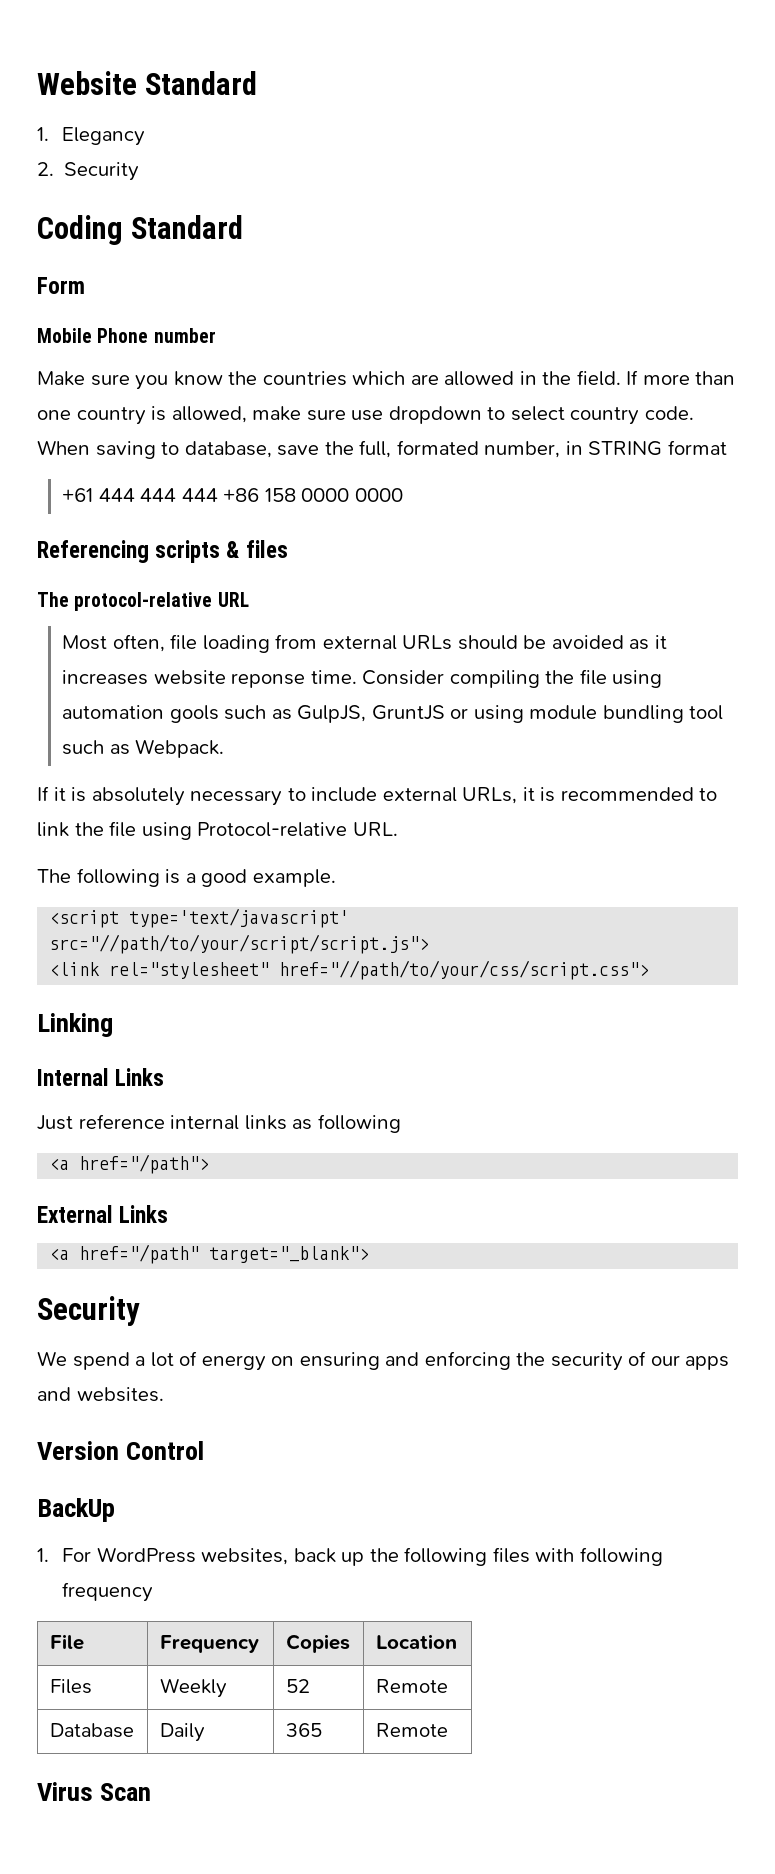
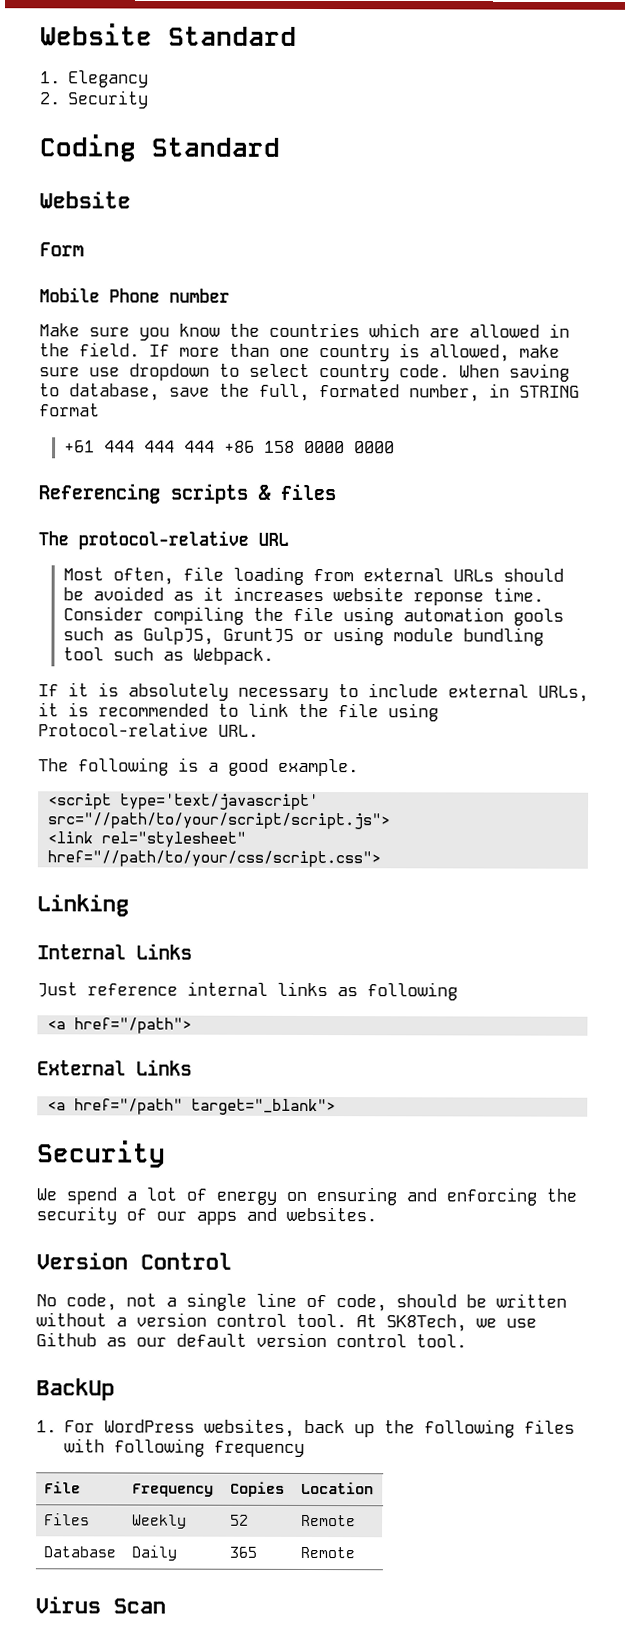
(244, 227) none -> [39,191,131,209] // Website
(205, 1450) none -> [36,1292,567,1312] [36,1312,537,1332] [36,1332,467,1348] // No code, not a single line of code, should be written without a version control tool. At SK8Tech, we use Github as our default version control tool.

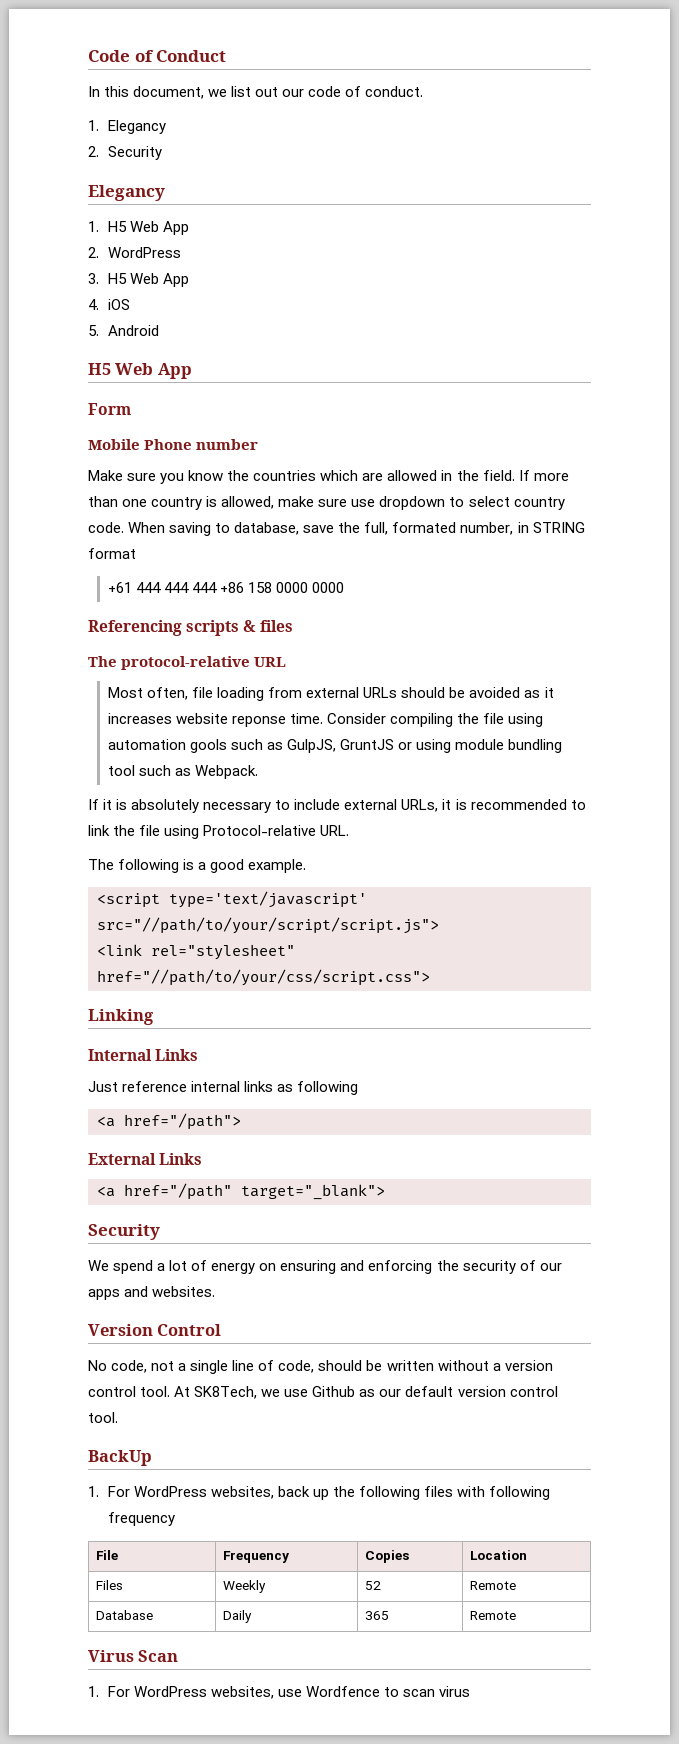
[40,23,297,46] [40,70,150,88] [40,90,150,109] [39,134,280,162] [39,191,131,209] Website Standard // 1. Elegancy // 2. Security // Coding Standard // Website -> [88,50,227,62] [88,86,424,99] [88,120,166,134] [88,146,162,160] [88,185,165,201] [88,221,190,235] [88,247,181,258] [88,273,190,287] [88,299,130,310] [88,325,159,336] [88,363,192,379] Code of Conduct // In this document, we list out our code of conduct. // 1. Elegancy // 2. Security // Elegancy // 1. H5 Web App // 2. WordPress // 3. H5 Web App // 4. iOS // 5. Android // H5 Web App
(166, 1606) none -> [88,1686,471,1699] // 1. For WordPress websites, use Wordfence to scan virus

